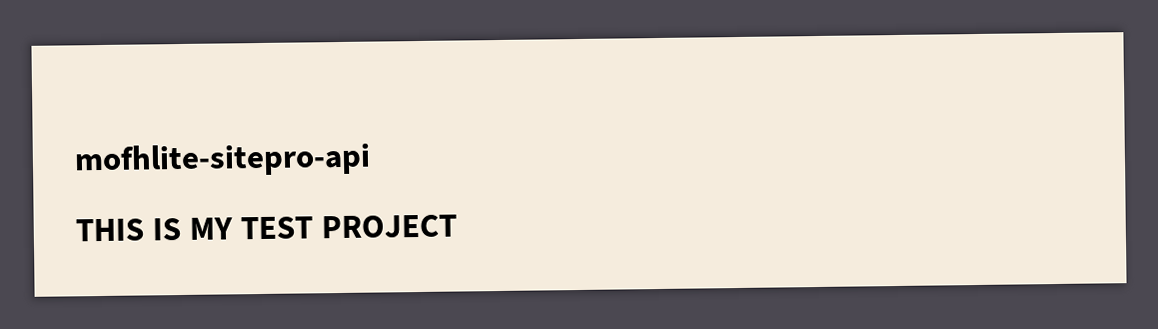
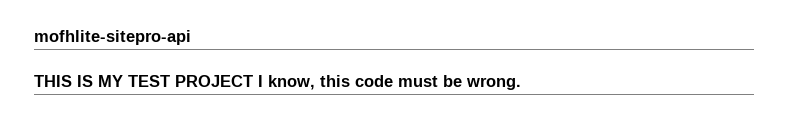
(457, 226) none -> [258,75,521,90] I know, this code must be wrong.

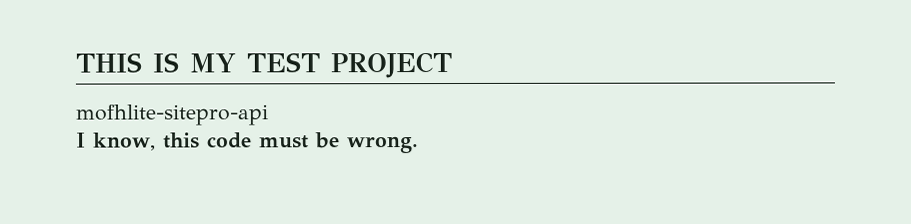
[34,30,191,45] mofhlite-sitepro-api // -> (75, 62) none
(253, 81) none -> [75,104,269,126] // mofhlite-sitepro-api //

